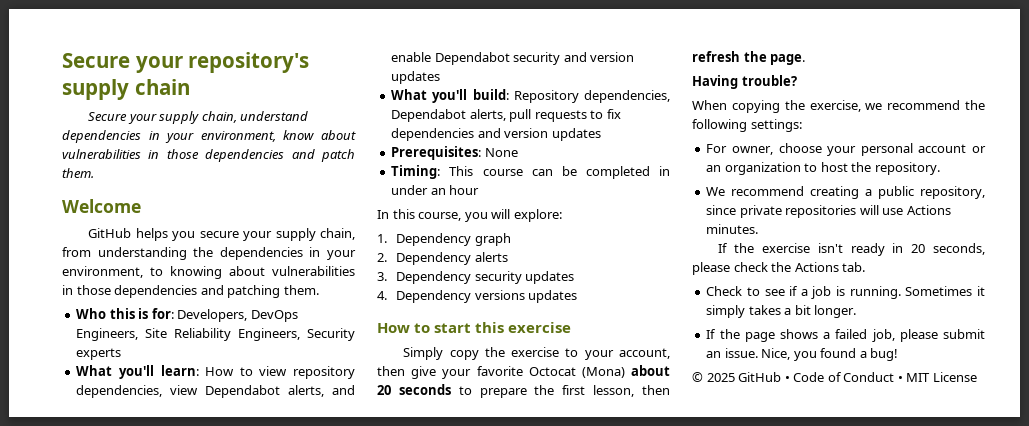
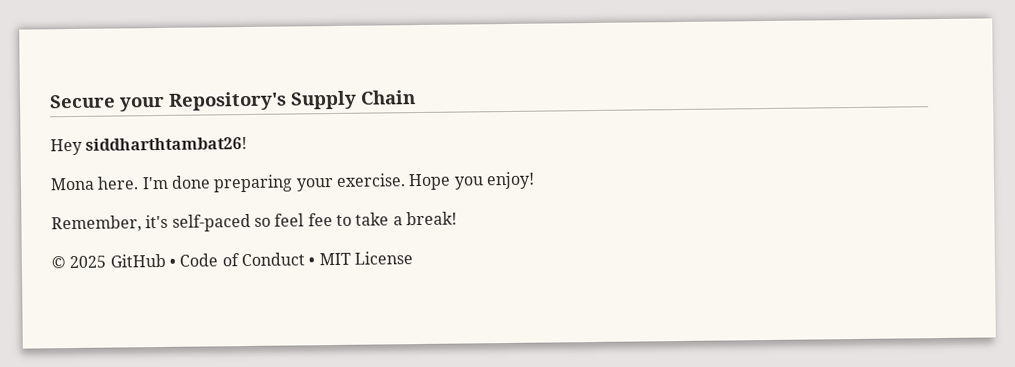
[62,52,310,73] [62,79,190,100] [88,111,309,124] [62,130,356,143] [62,149,355,162] [62,168,94,178] [62,199,141,213] [88,228,355,241] [62,247,356,260] [62,266,355,279] [62,285,319,298] [76,308,298,322] [76,328,355,341] [76,348,122,360] [76,365,355,379] [76,385,355,398] [391,52,635,65] [391,71,441,84] [391,89,670,103] [391,109,621,122] [391,128,601,141] [391,146,518,160] [391,165,670,179] [391,185,480,195] [377,209,562,222] [377,233,511,246] [377,252,508,265] [377,271,575,284] [377,290,578,303] [377,322,572,333] [403,347,670,360] [377,365,670,379] [377,384,670,398] [692,51,806,65] [692,75,797,89] [692,100,985,113] [692,119,802,132] [706,143,986,156] [706,162,940,175] [706,186,985,199] [706,205,951,218] [706,224,759,234] [718,243,985,256] [692,262,866,275] [706,286,985,299] [706,305,857,318] [706,329,985,342] [706,348,899,361] Secure your repository's supply chain // Secure your supply chain, understand dependencies in your environment, know about vulnerabilities in those dependencies and patch them. // Welcome // GitHub helps you secure your supply chain, from understanding the dependencies in your environment, to knowing about vulnerabilities in those dependencies and patching them. // Who this is for: Developers, DevOps Engineers, Site Reliability Engineers, Security experts // What you'll learn: How to view repository dependencies, view Dependabot alerts, and enable Dependabot security and version updates // What you'll build: Repository dependencies, Dependabot alerts, pull requests to fix dependencies and version updates // Prerequisites: None // Timing: This course can be completed in under an hour // In this course, you will explore: // 1. Dependency graph // 2. Dependency alerts // 3. Dependency security updates // 4. Dependency versions updates // How to start this exercise // Simply copy the exercise to your account, then give your favorite Octocat (Mona) about 20 seconds to prepare the first lesson, then refresh the page. // Having trouble? // When copying the exercise, we recommend the following settings: // For owner, choose your personal account or an organization to host the repository. // We recommend creating a public repository, since private repositories will use Actions minutes. // If the exercise isn't ready in 20 seconds, please check the Actions tab. // Check to see if a job is running. Sometimes it simply takes a bit longer. // If the page shows a failed job, please submit an issue. Nice, you found a bug! -> [49,90,416,112] [50,136,248,156] [50,171,535,193] [51,211,457,233] Secure your Repository's Supply Chain // Hey siddharthtambat26! // Mona here. I'm done preparing your exercise. Hope you enjoy! // Remember, it's self-paced so feel fee to take a break!

